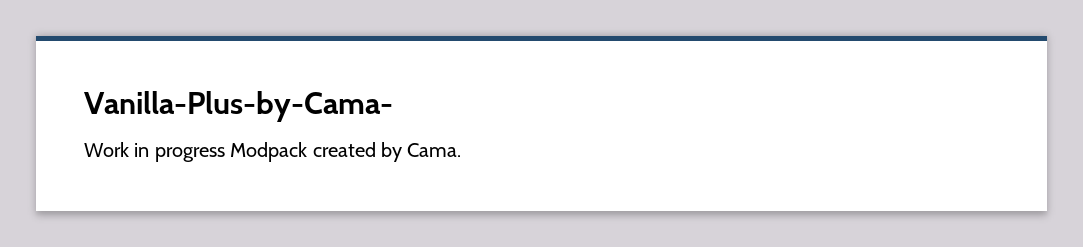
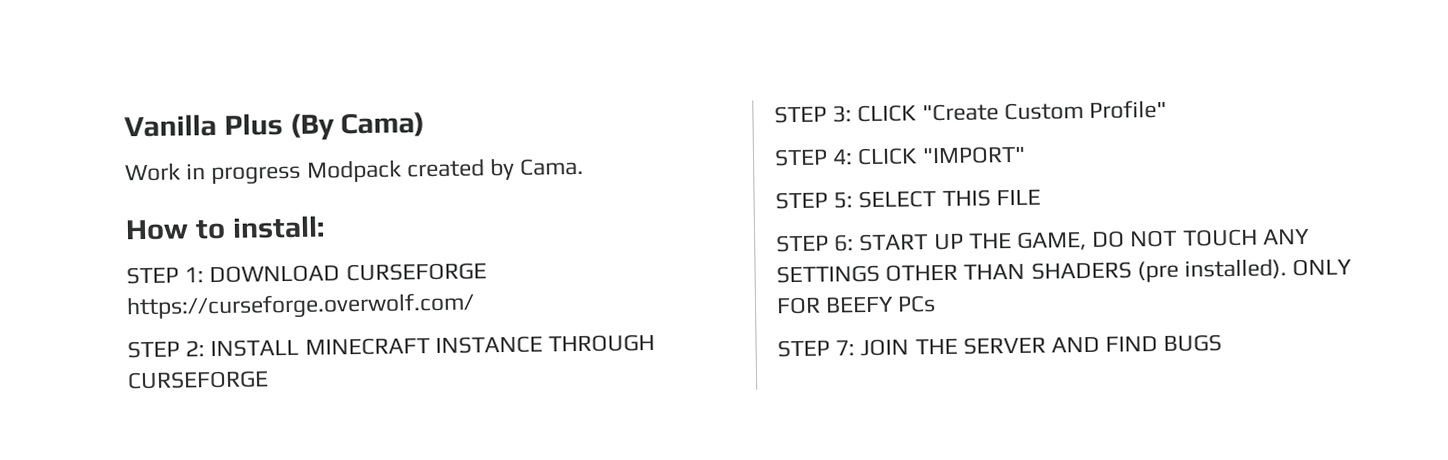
[84,91,393,122] Vanilla-Plus-by-Cama- -> [124,112,426,141] Vanilla Plus (By Cama)
(462, 150) none -> [125,215,325,241] [126,262,487,285] [126,292,475,321] [127,333,656,359] [127,370,269,390] [774,99,1168,124] [774,145,1026,167] [775,189,1041,210] [776,228,1310,253] [776,258,1353,284] [776,295,937,315] [777,334,1223,358] // How to install: // STEP 1: DOWNLOAD CURSEFORGE https://curseforge.overwolf.com/ // STEP 2: INSTALL MINECRAFT INSTANCE THROUGH CURSEFORGE // STEP 3: CLICK "Create Custom Profile" // STEP 4: CLICK "IMPORT" // STEP 5: SELECT THIS FILE // STEP 6: START UP THE GAME, DO NOT TOUCH ANY SETTINGS OTHER THAN SHADERS (pre installed). ONLY FOR BEEFY PCs // STEP 7: JOIN THE SERVER AND FIND BUGS

